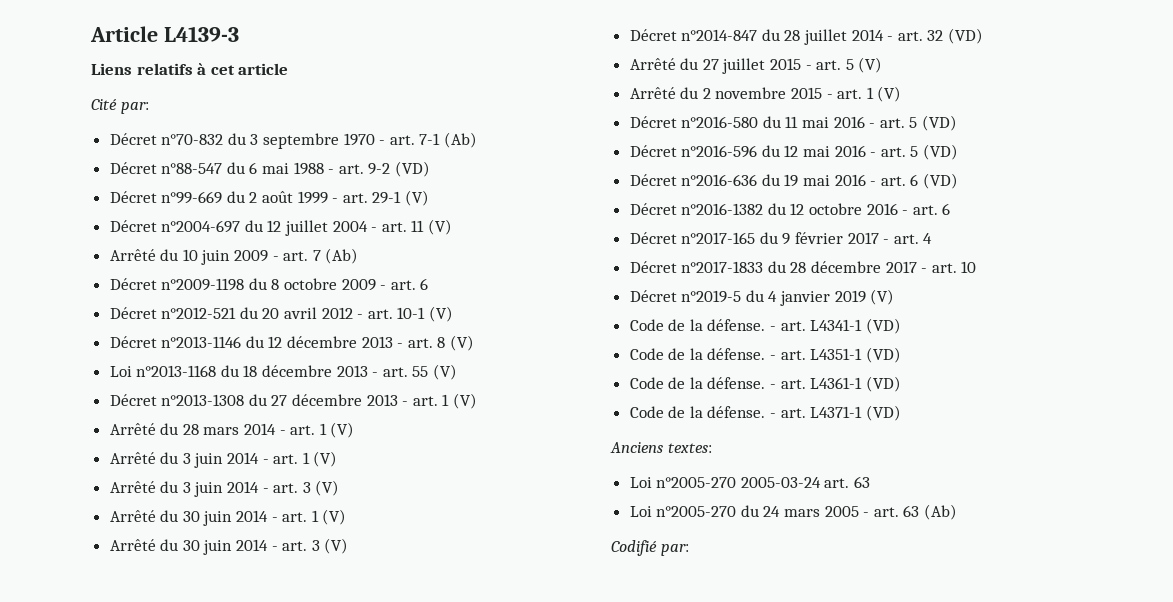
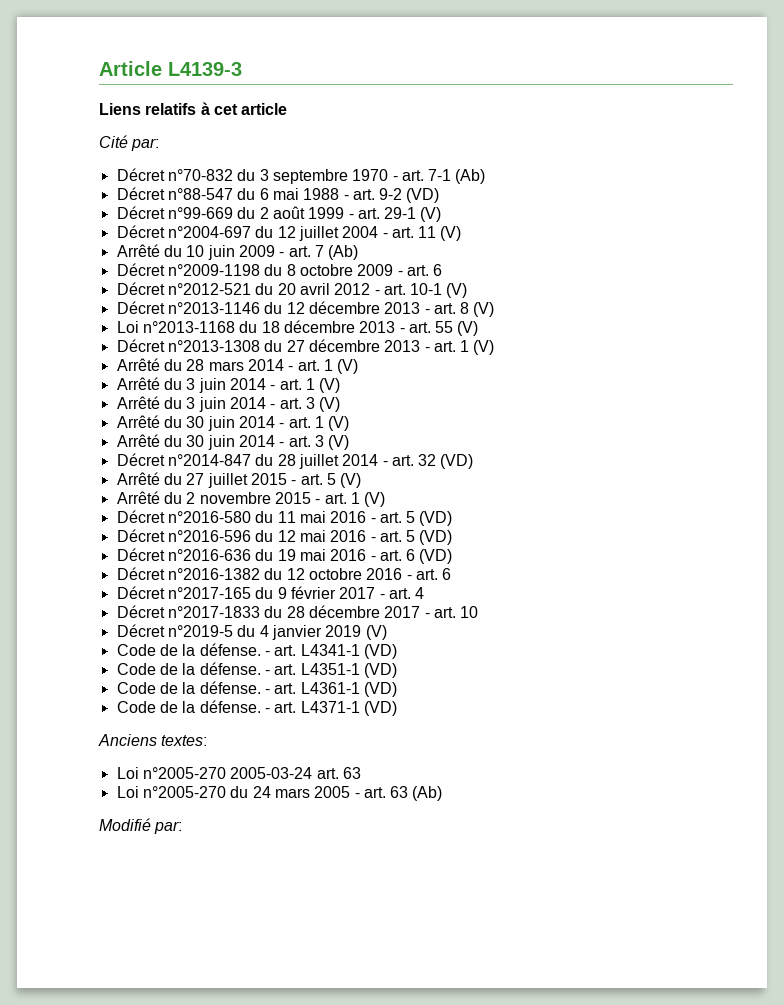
[611,540,657,556] Codifié -> [99,818,151,831] Modifié

